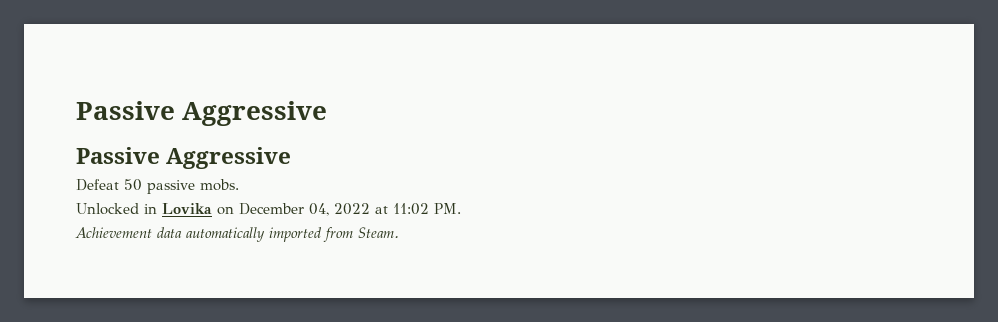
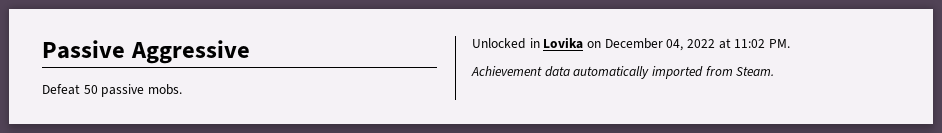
[76,101,328,126] [76,147,292,169] Passive Aggressive // Passive Aggressive -> [42,40,250,64] Passive Aggressive

